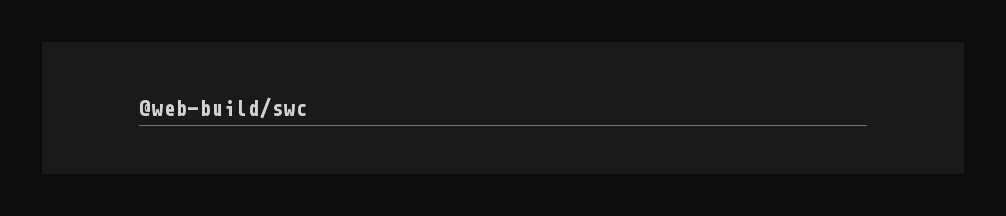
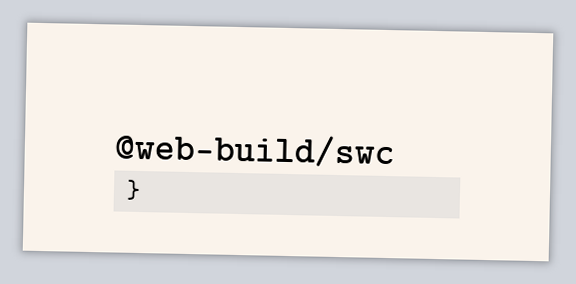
(307, 108) none -> [125,179,141,201] // }

